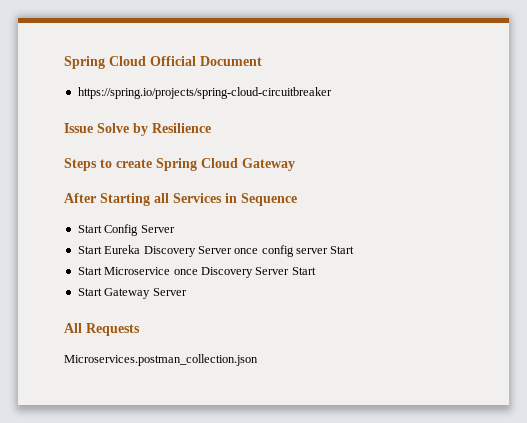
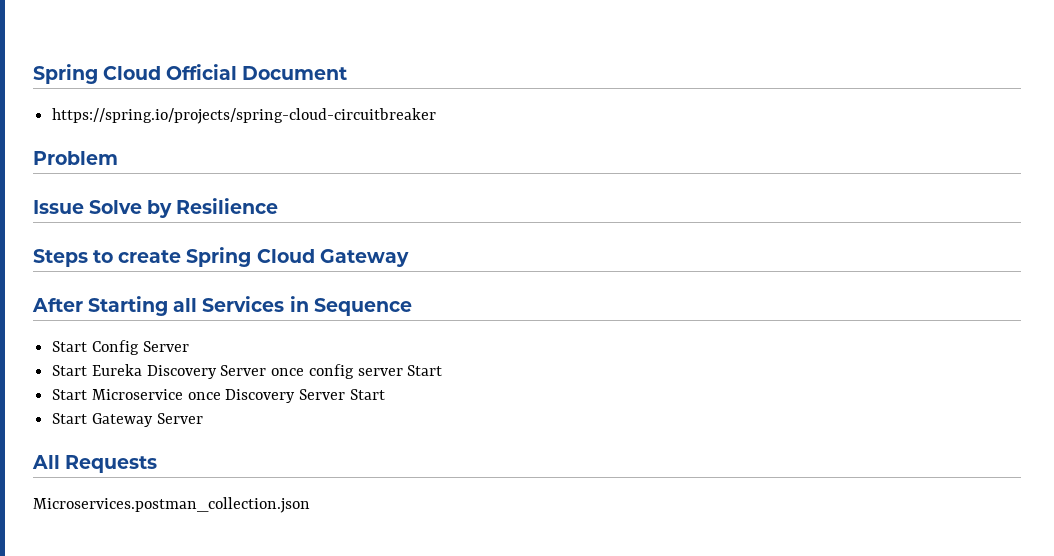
(332, 93) none -> [33,151,118,165] // Problem

